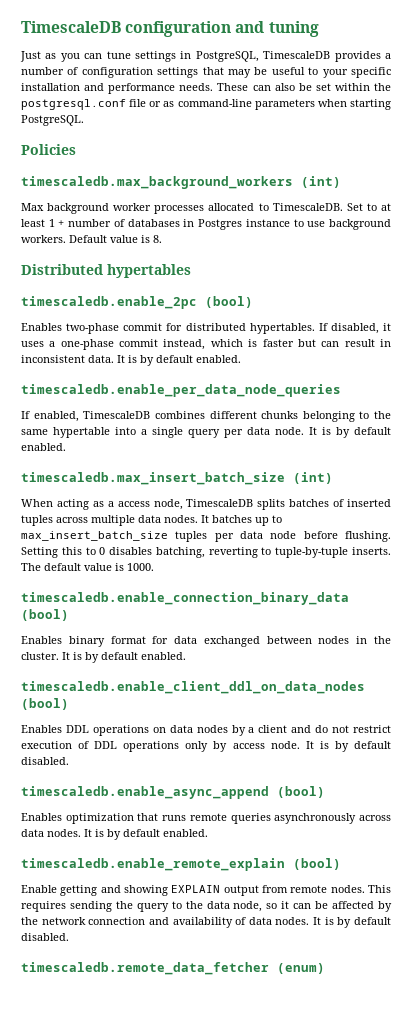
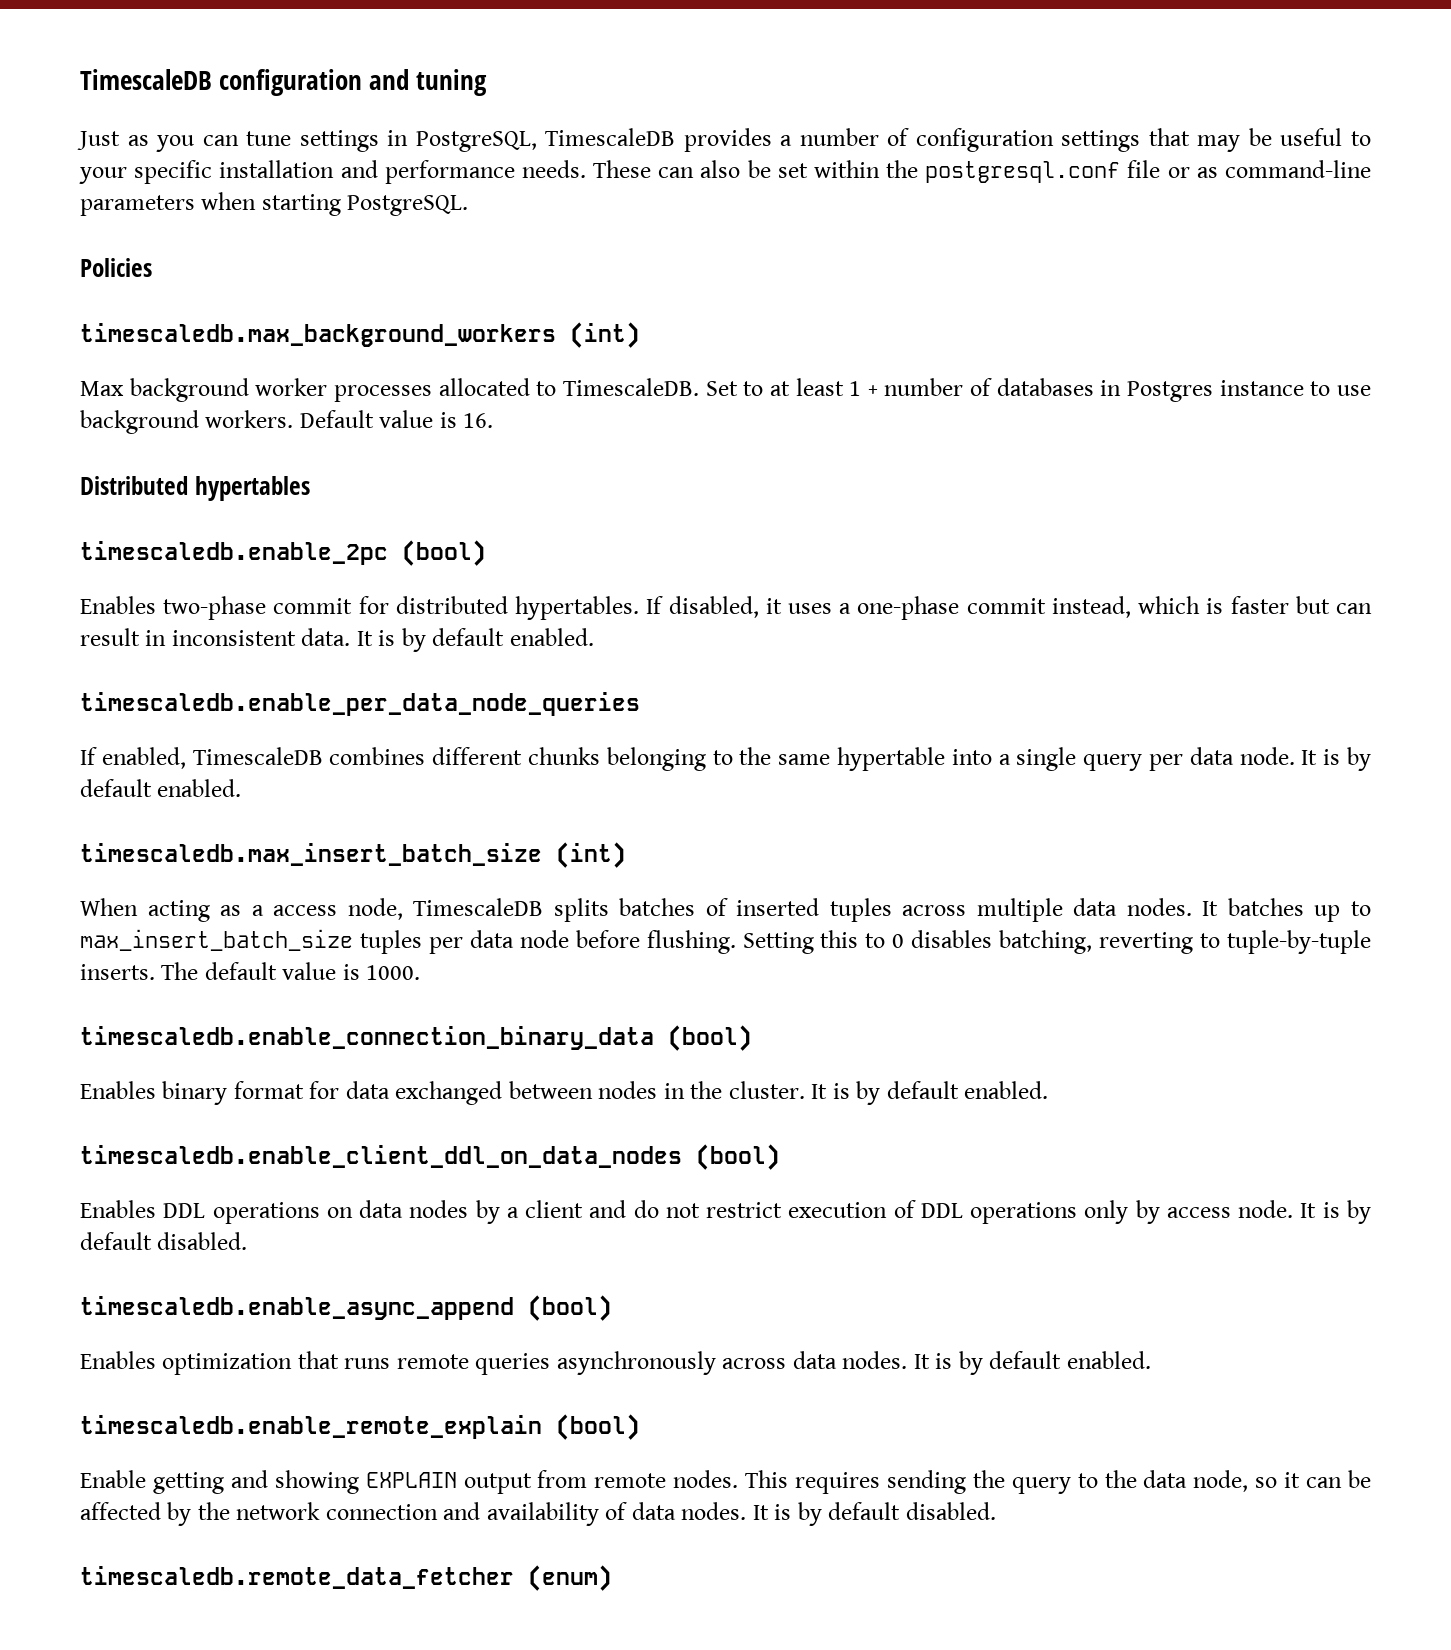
[153,235,162,243] 8. -> [463,413,494,428] 16.

